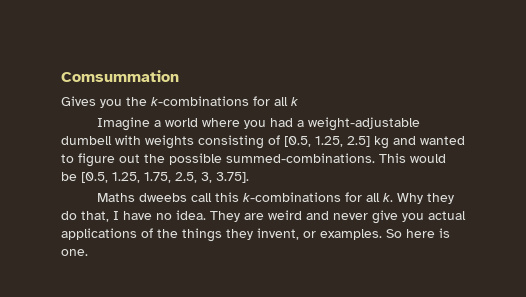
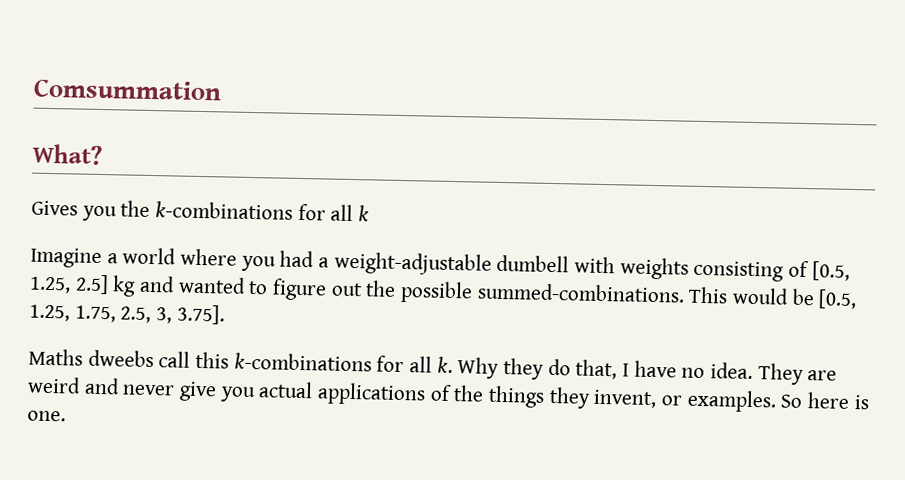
(179, 76) none -> [32,143,103,166] // What?

